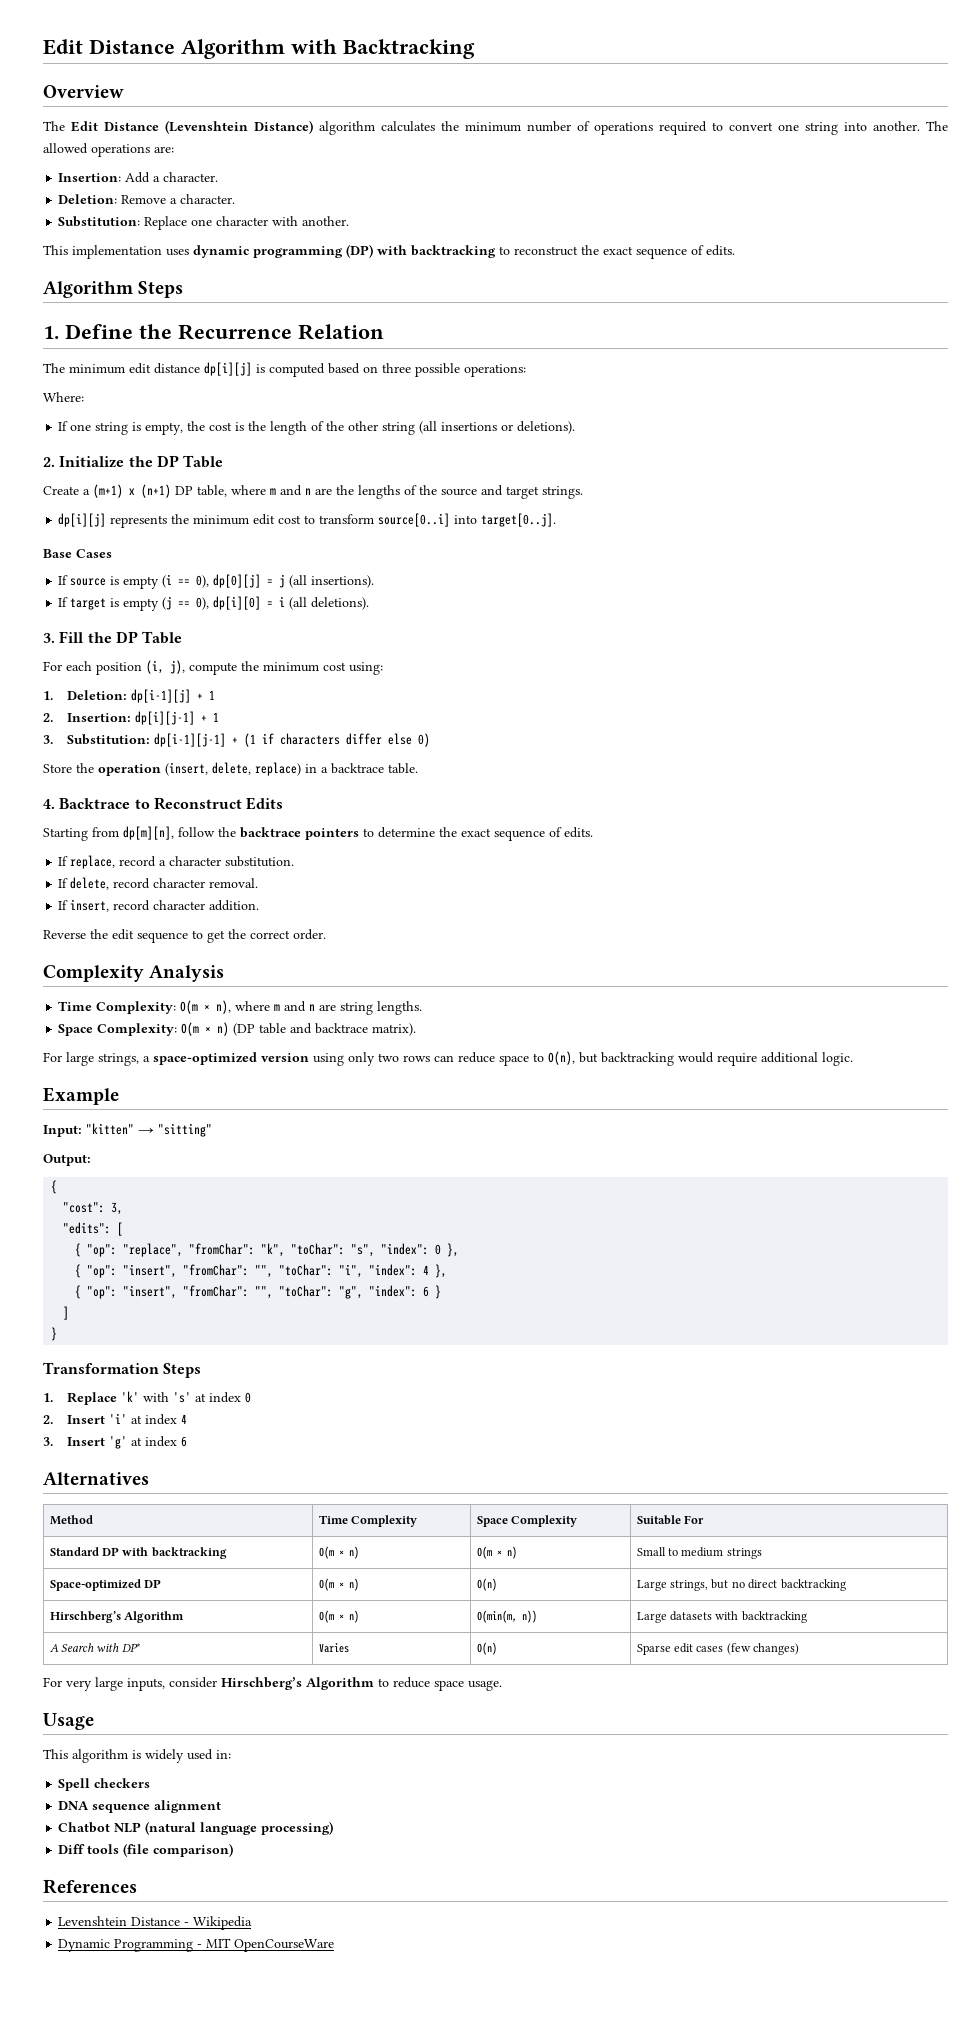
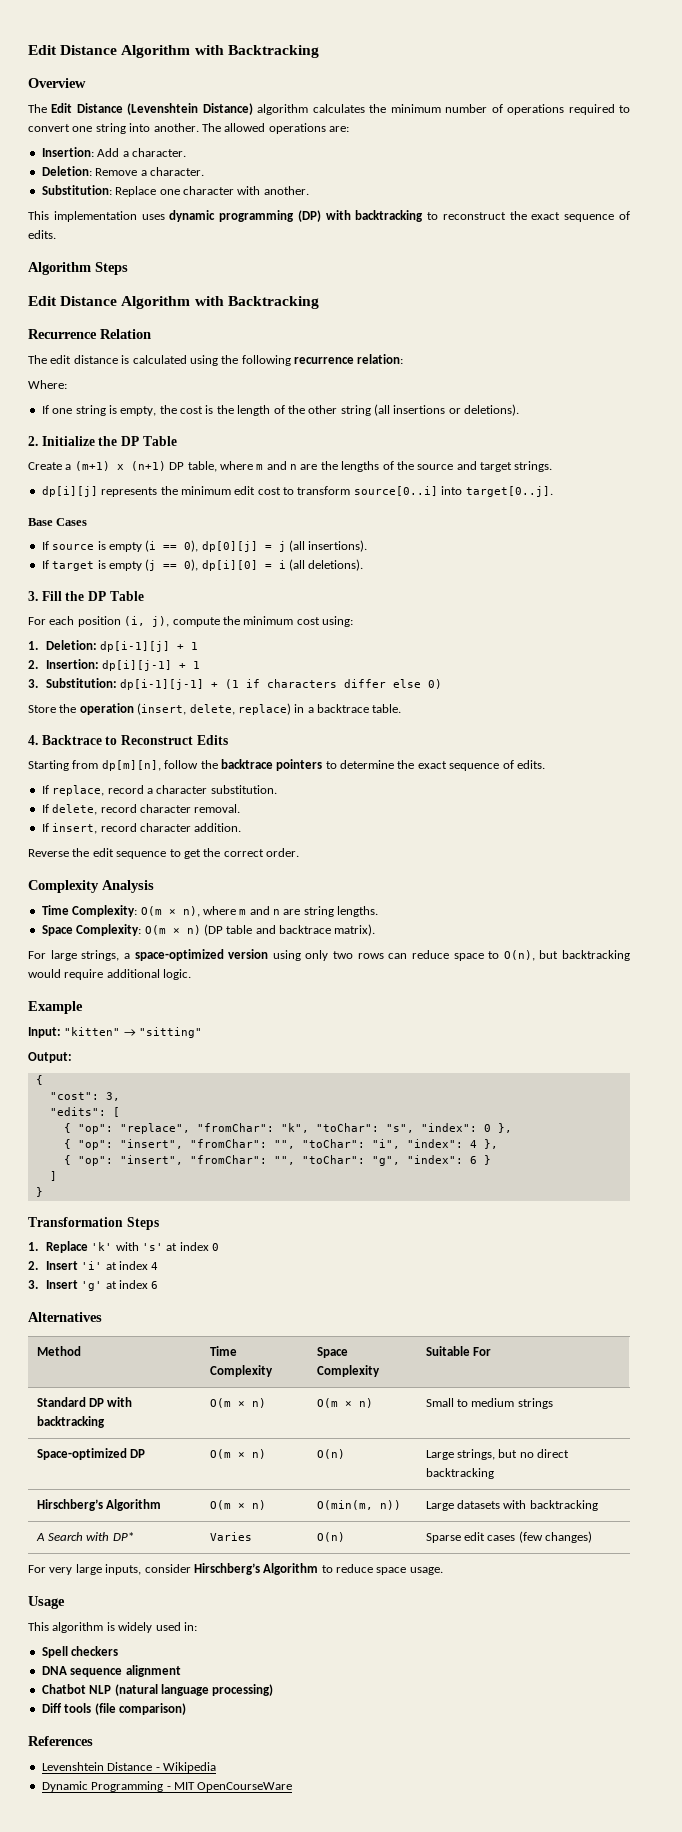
[43,324,172,339] 1. Define the -> [28,296,319,309] Edit Distance Algorithm with Backtracking //
[69,364,125,374] minimum -> (47, 359) none
[204,362,526,377] dp[i][j] is computed based on three possible operations: -> [121,354,404,366] is calculated using the following recurrence relation:

